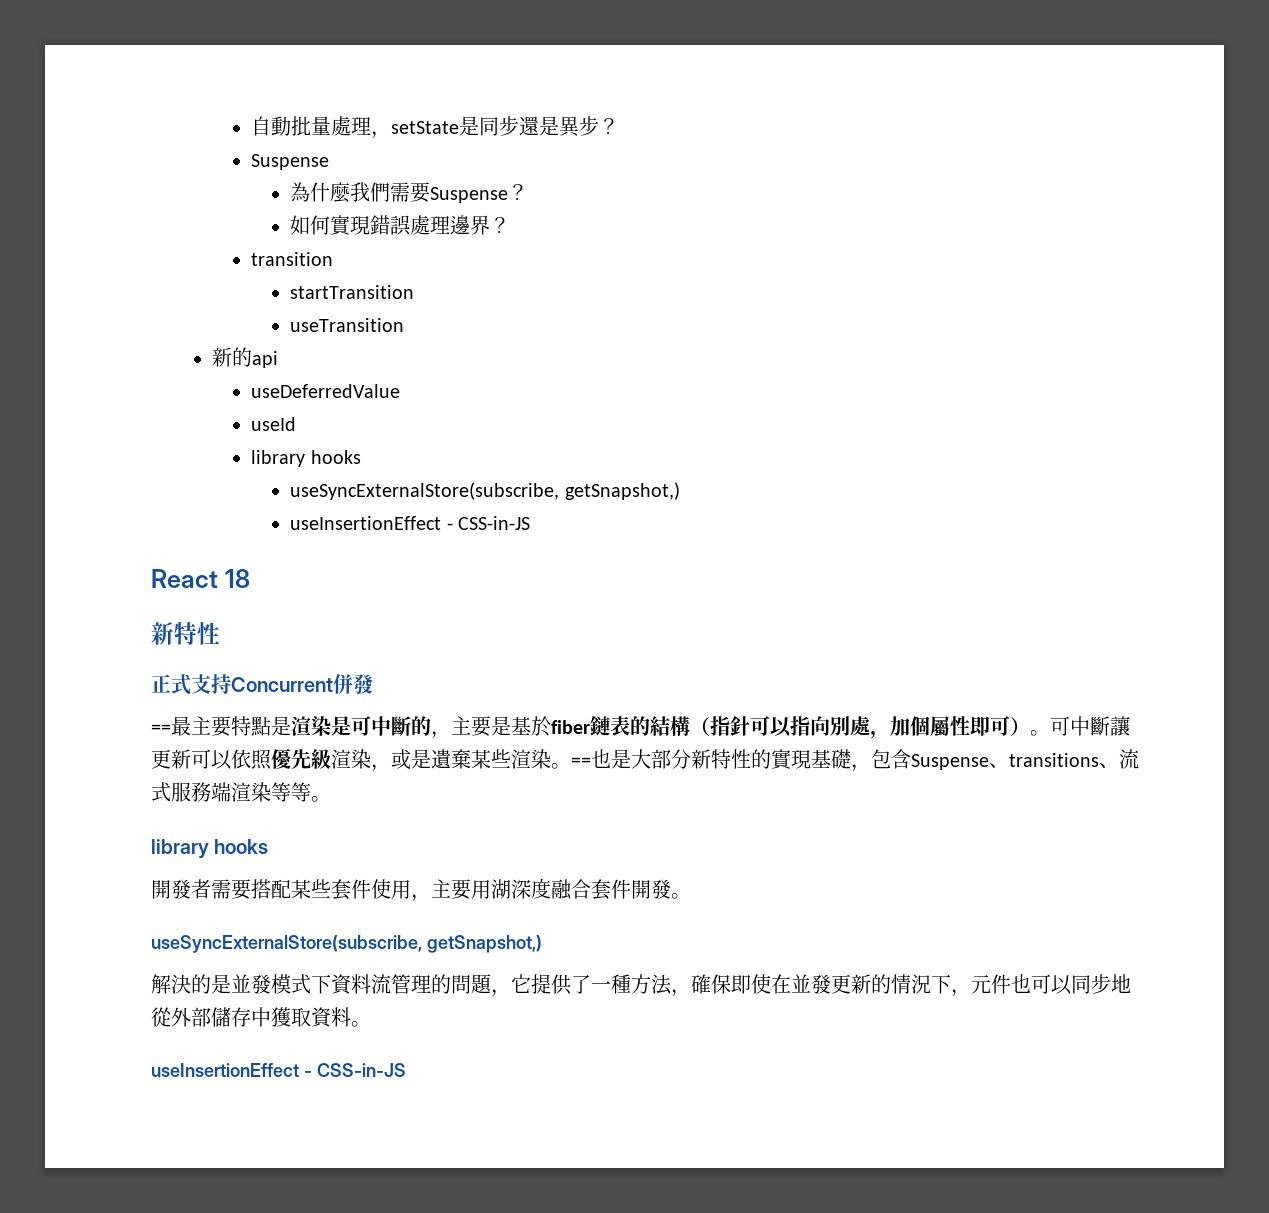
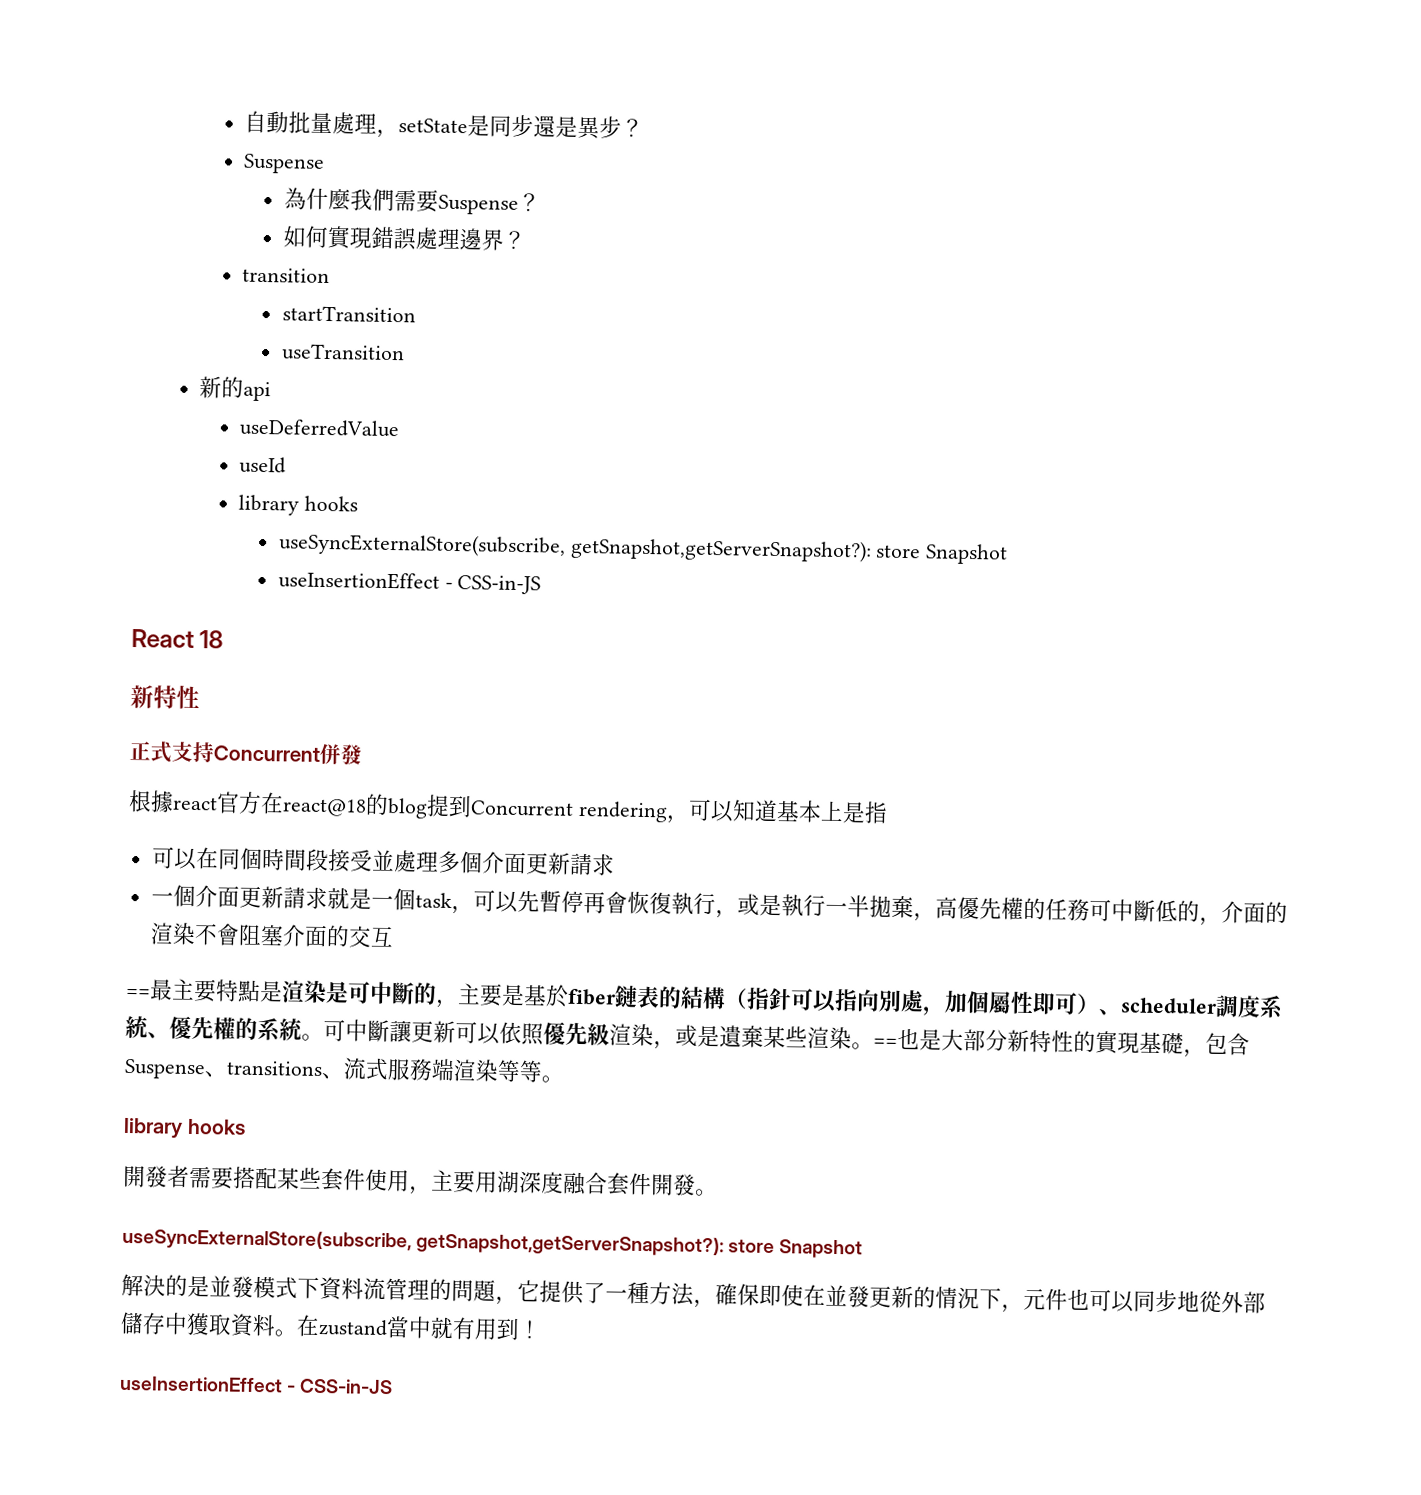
[564,482,680,500] getSnapshot,) -> [569,536,1009,565] getSnapshot,getServerSnapshot?): store Snapshot
(373, 684) none -> [128,789,888,824] [151,846,615,876] [150,884,1288,926] [149,922,394,948] // 根據react官方在react@18的blog提到Concurrent rendering，可以知道基本上是指 // 可以在同個時間段接受並處理多個介面更新請求 // 一個介面更新請求就是一個task，可以先暫停再會恢復執行，或是執行一半拋棄，高優先權的任務可中斷低的，介面的渲染不會阻塞介面的交互
(1030, 726) none -> [1098,994,1283,1019] [125,1015,303,1042] 、scheduler調度系統、優先權的系統
[426,935,542,953] getSnapshot,) -> [416,1232,864,1259] getSnapshot,getServerSnapshot?): store Snapshot
(371, 1024) none -> [296,1314,542,1341] 在zustand當中就有用到！

